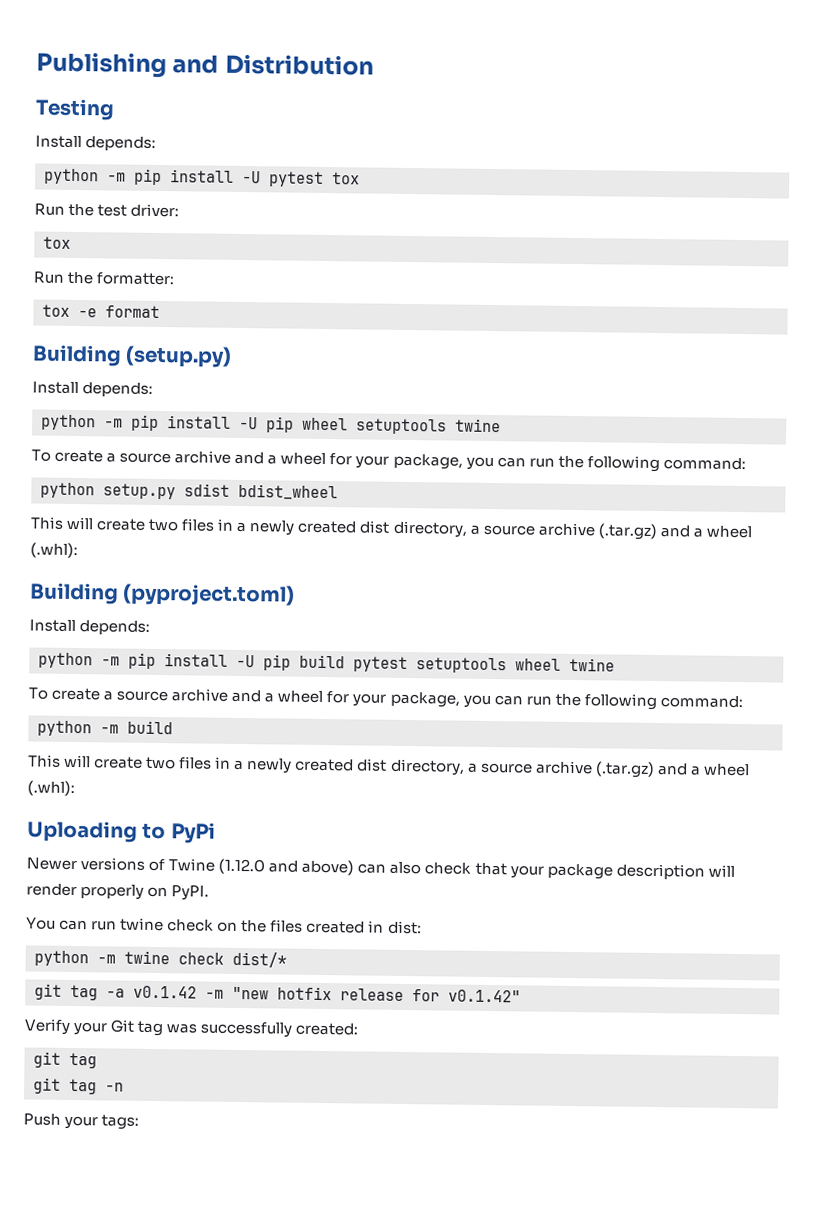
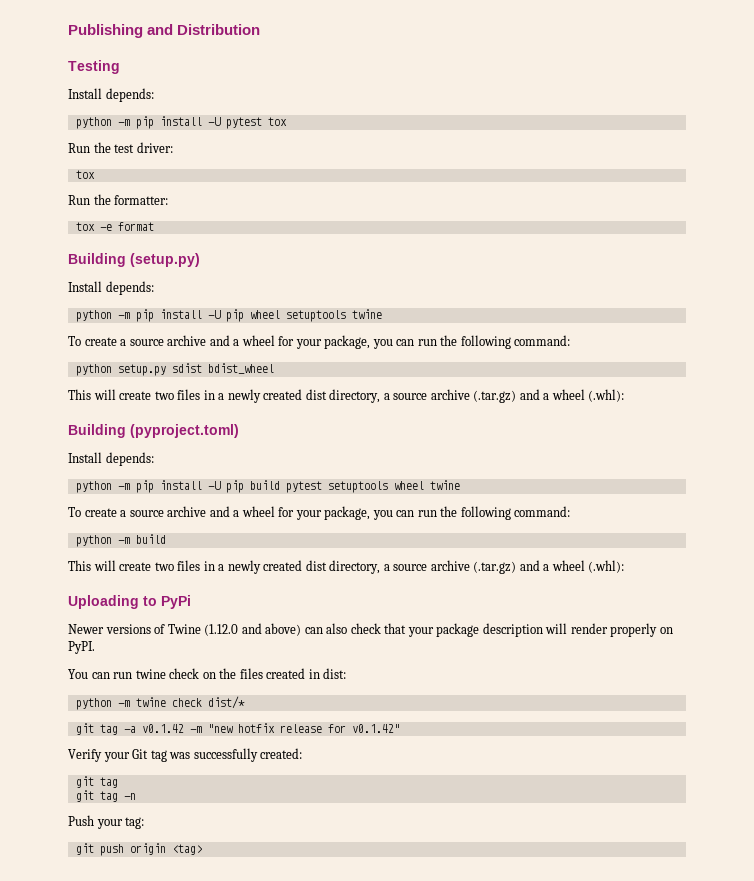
[101,1114,140,1130] tags: -> [125,817,145,829] [75,843,202,856] tag: // git push origin <tag>

